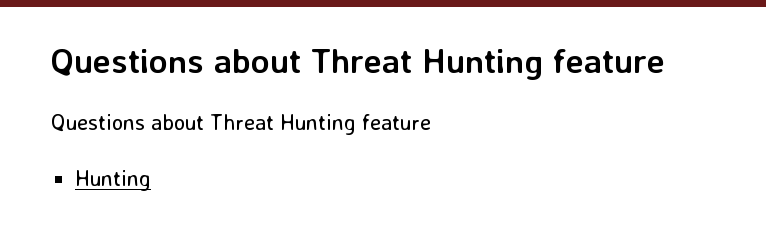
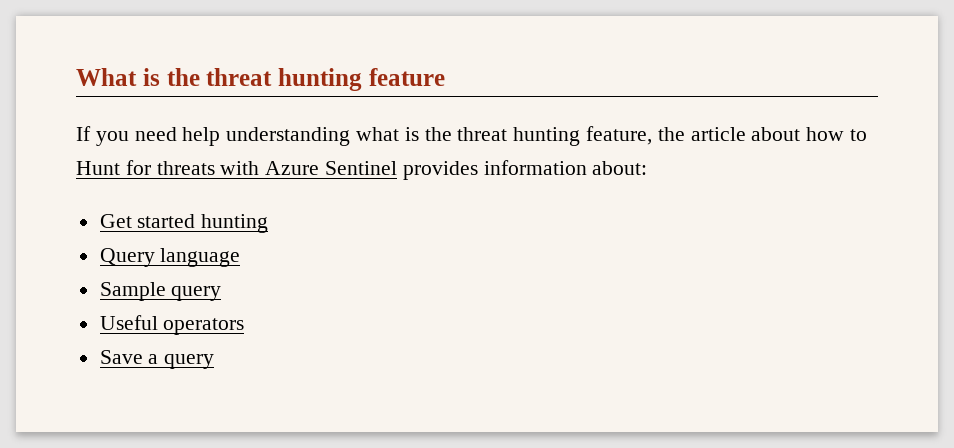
[51,49,665,80] [51,114,431,135] [75,170,152,191] Questions about Threat Hunting feature // Questions about Threat Hunting feature // Hunting -> [76,68,445,91] [76,126,868,146] [76,160,648,180] [99,214,269,233] [99,248,241,267] [99,282,222,301] [99,315,245,335] [99,350,215,369] What is the threat hunting feature // If you need help understanding what is the threat hunting feature, the article about how to Hunt for threats with Azure Sentinel provides information about: // Get started hunting // Query language // Sample query // Useful operators // Save a query

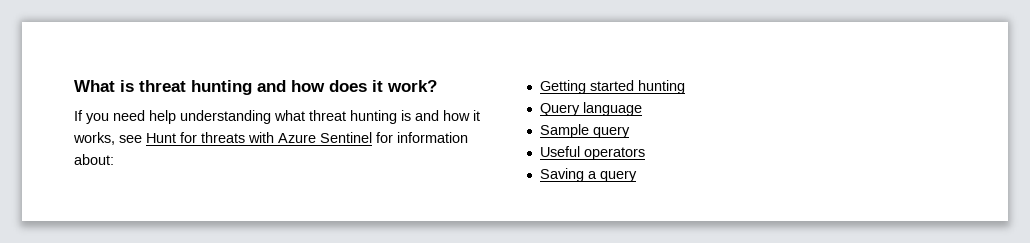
[166,68,445,91] the threat hunting feature -> [139,80,437,95] threat hunting and how does it work?
[404,126,868,146] is the threat hunting feature, the article about how to -> [309,110,480,124] [73,132,142,145] threat hunting is and how it works, see
[402,161,478,180] provides -> [376,132,393,143] for
[99,214,132,228] Get -> [539,80,586,94] Getting
[99,350,143,364] Save -> [539,168,584,182] Saving

